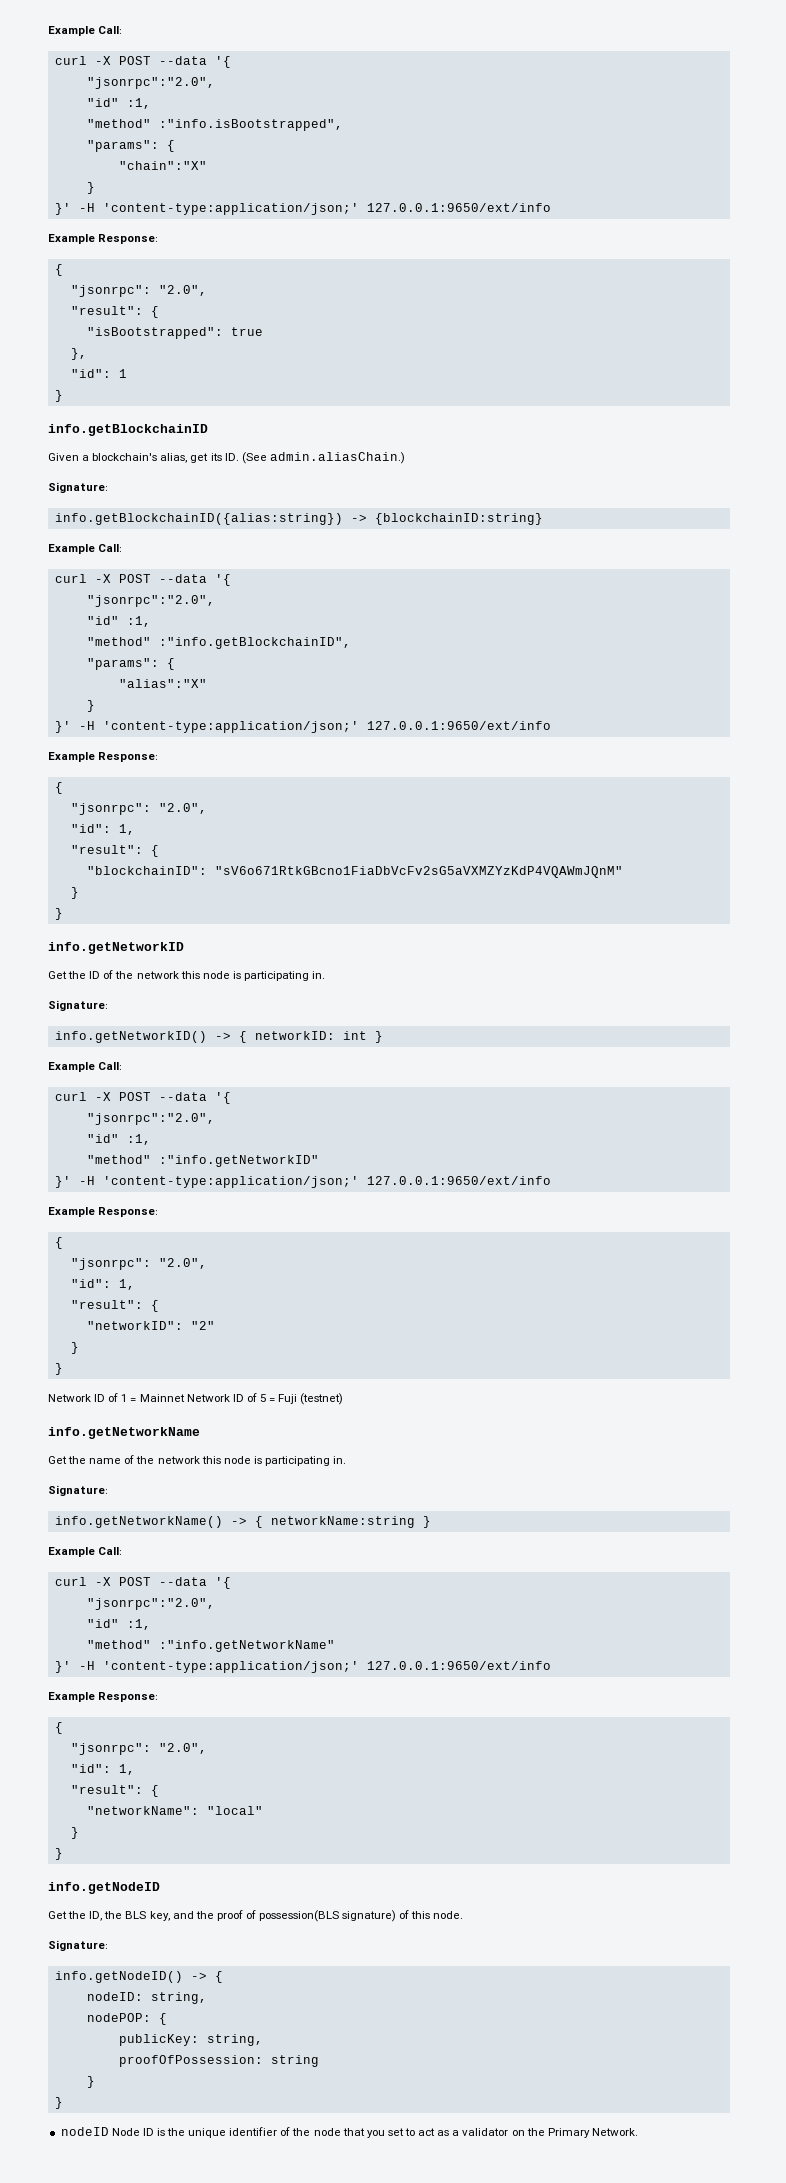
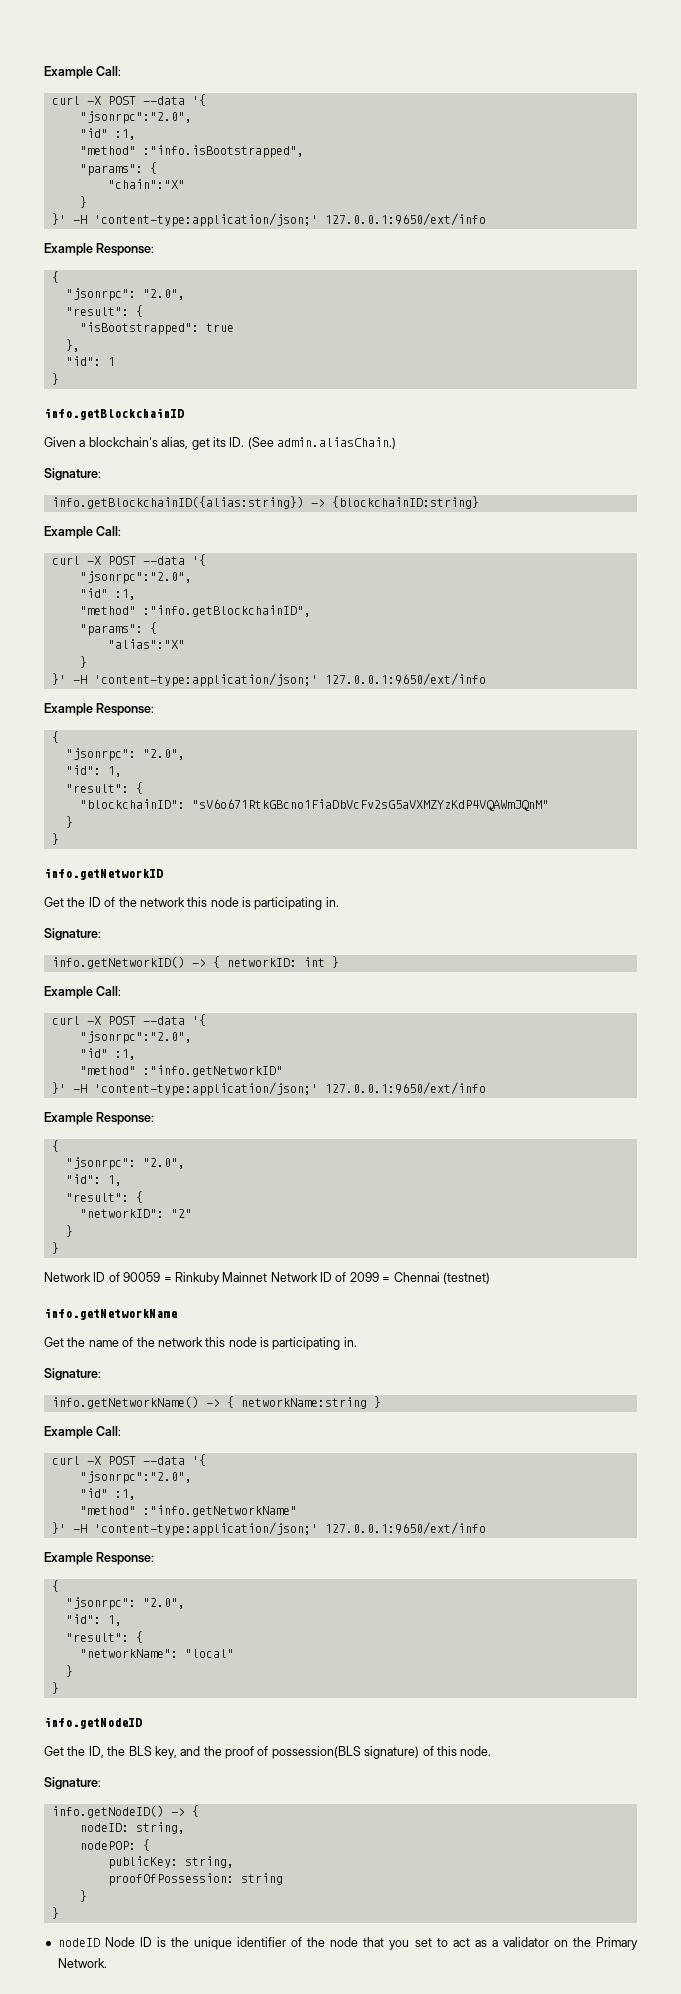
[121,1394,137,1402] 1 = -> [123,1272,220,1285] 90059 = Rinkuby
[259,1394,298,1404] 5 = Fuji -> [349,1272,440,1282] 2099 = Chennai

